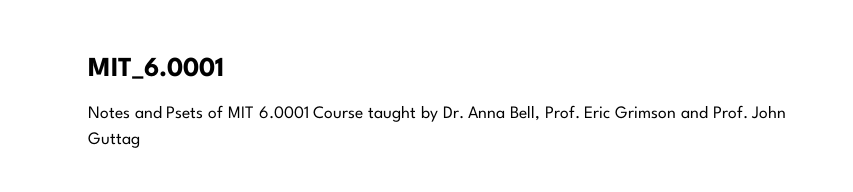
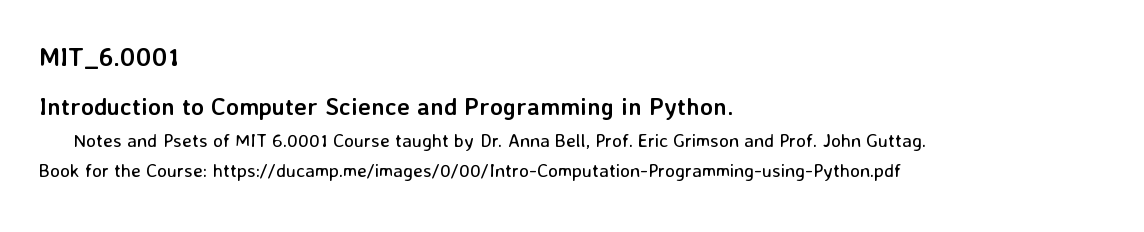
(224, 68) none -> [39,98,734,120] // Introduction to Computer Science and Programming in Python.
[88,132,140,148] Guttag -> [865,134,926,151] [39,164,901,181] Guttag. // Book for the Course: https://ducamp.me/images/0/00/Intro-Computation-Programming-using-Python.pdf

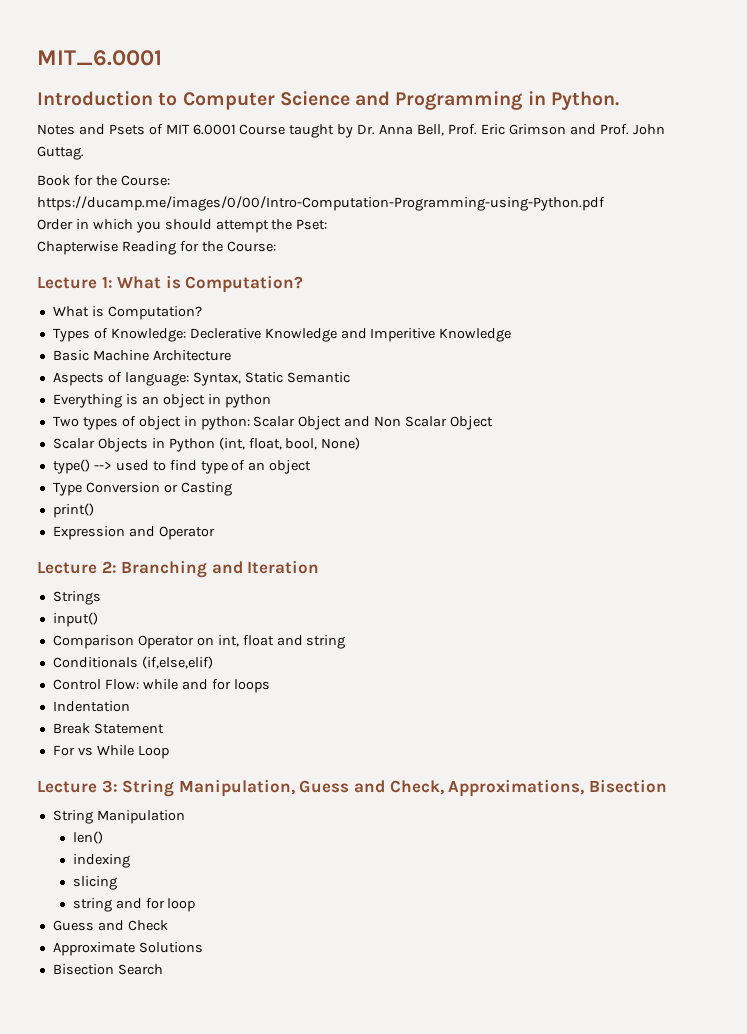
(901, 172) none -> [37,219,328,233] [37,241,276,255] [37,275,304,293] [52,306,202,320] [52,328,512,342] [52,350,231,361] [52,372,350,386] [52,394,271,408] [52,416,494,430] [52,437,361,452] [52,459,312,474] [52,482,232,496] [52,503,94,518] [52,526,215,540] [37,560,320,578] [52,591,101,605] [52,612,98,627] [52,635,346,649] [52,656,213,669] [52,679,270,693] [52,701,130,712] [52,723,164,734] [52,745,169,759] [37,779,667,797] [52,810,185,824] [72,831,103,844] [72,854,130,868] [72,876,117,890] [72,898,196,912] [52,920,168,931] [52,942,203,956] [52,964,163,975] // Order in which you should attempt the Pset: // Chapterwise Reading for the Course: // Lecture 1: What is Computation? // What is Computation? // Types of Knowledge: Declerative Knowledge and Imperitive Knowledge // Basic Machine Architecture // Aspects of language: Syntax, Static Semantic // Everything is an object in python // Two types of object in python: Scalar Object and Non Scalar Object // Scalar Objects in Python (int, float, bool, None) // type() --> used to find type of an object // Type Conversion or Casting // print() // Expression and Operator // Lecture 2: Branching and Iteration // Strings // input() // Comparison Operator on int, float and string // Conditionals (if,else,elif) // Control Flow: while and for loops // Indentation // Break Statement // For vs While Loop // Lecture 3: String Manipulation, Guess and Check, Approximations, Bisection // String Manipulation // len() // indexing // slicing // string and for loop // Guess and Check // Approximate Solutions // Bisection Search

